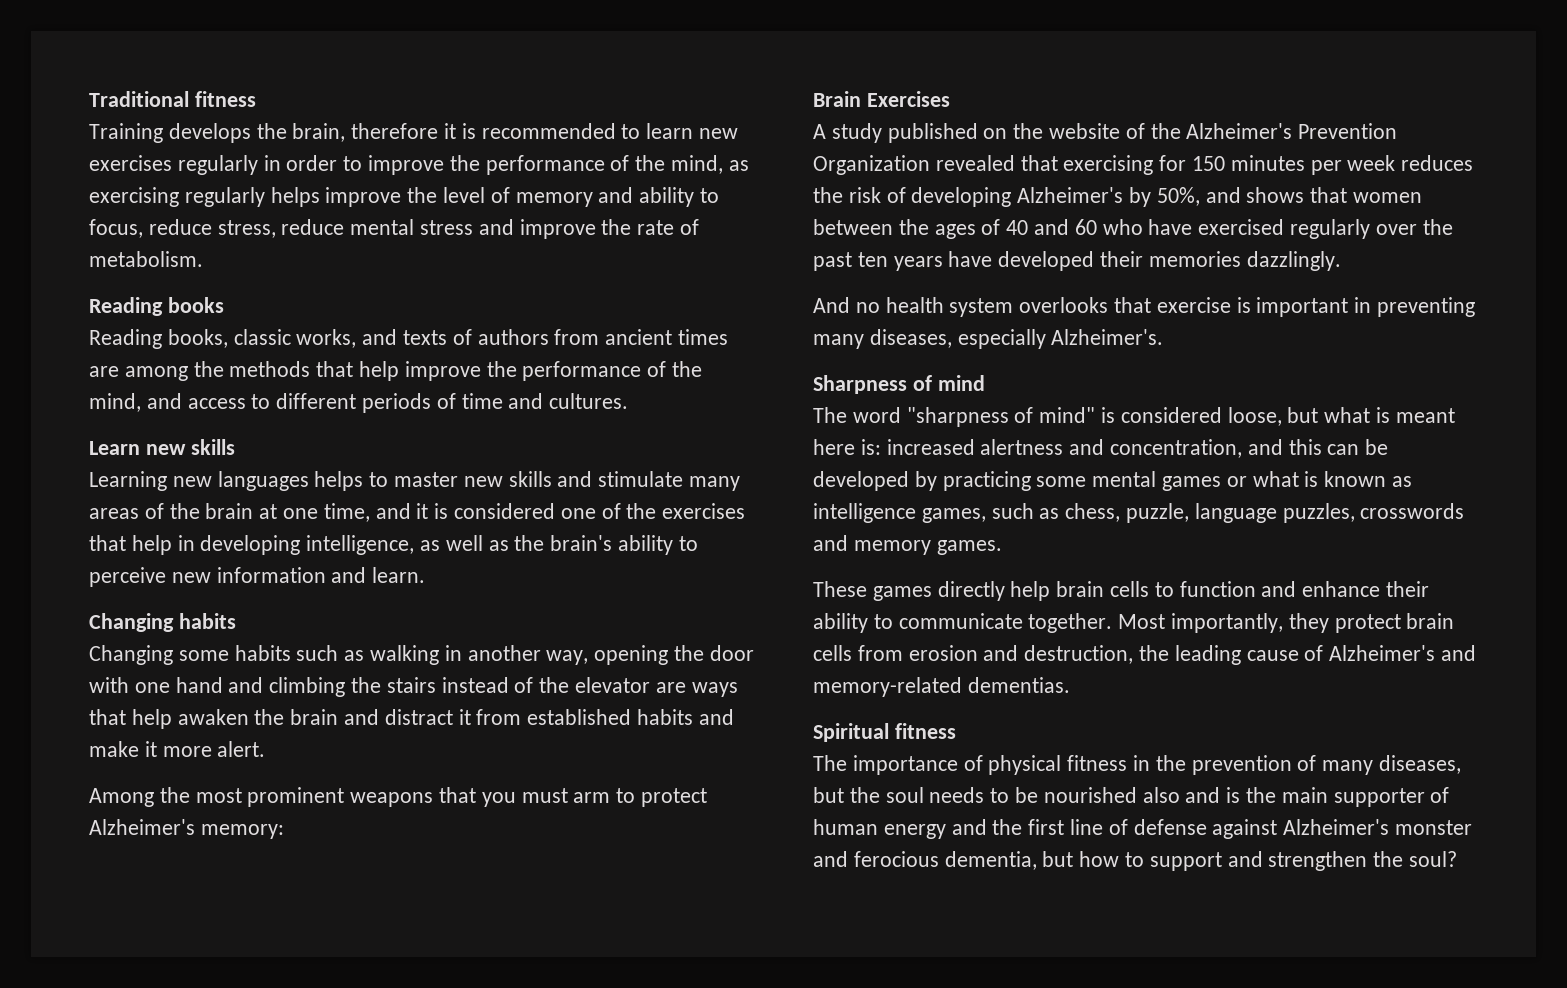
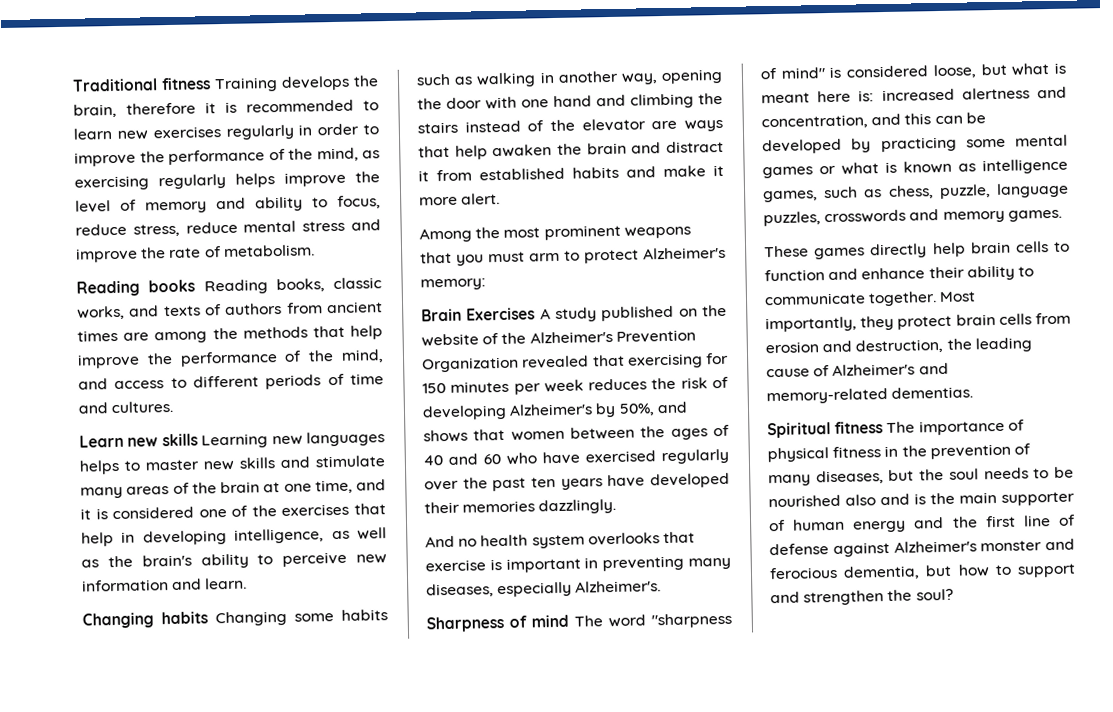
(256, 99) // -> (211, 84) none
(224, 305) // -> (196, 286) none
(235, 447) // -> (198, 440) none
(236, 621) // -> (208, 618) none
(950, 99) // -> (536, 314) none
(985, 383) // -> (569, 621) none
(956, 731) // -> (884, 427) none

